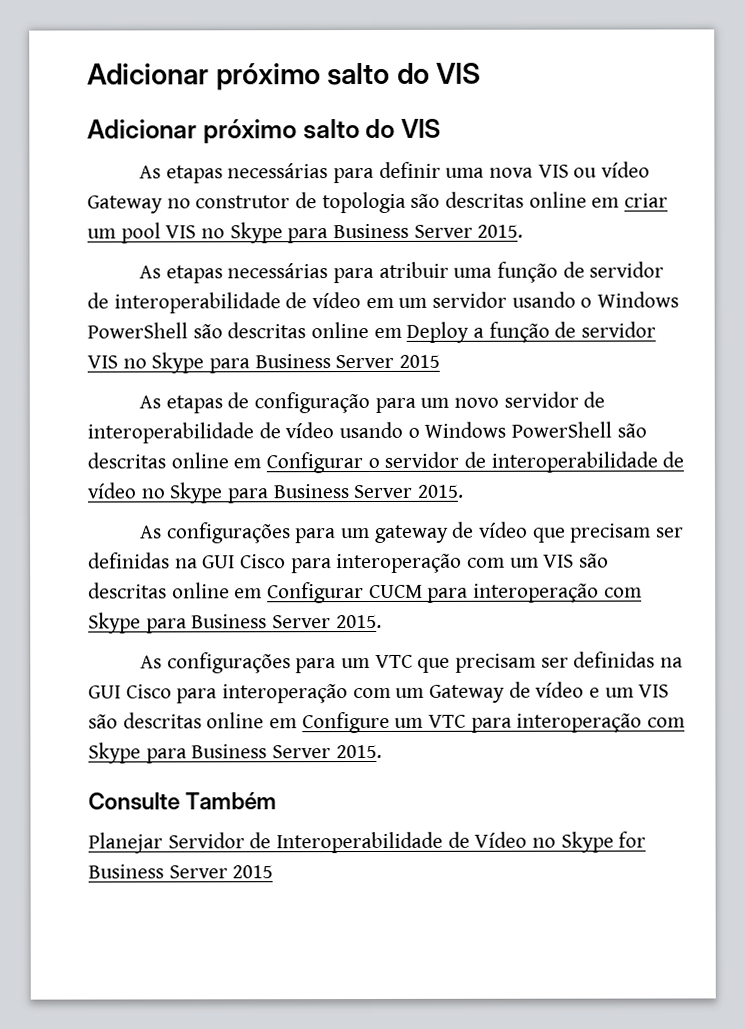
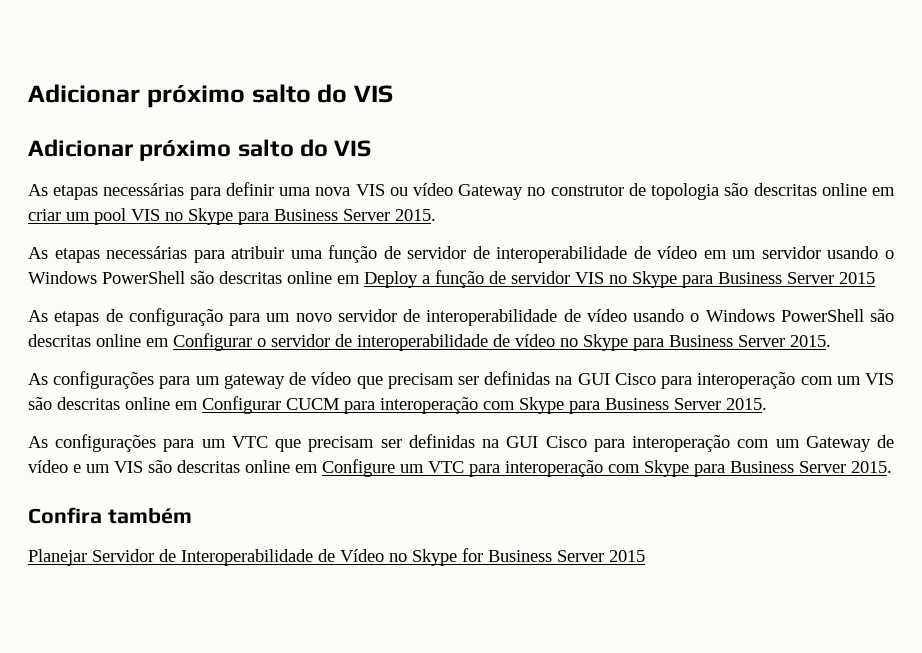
[88,792,278,811] Consulte Também -> [28,507,192,524] Confira também

